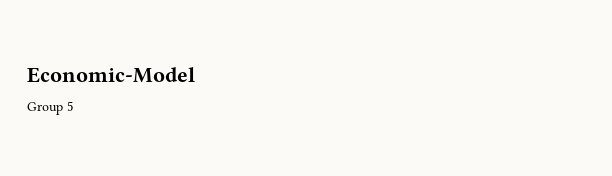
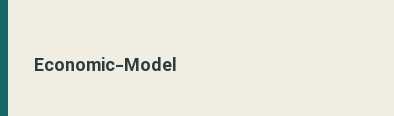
[27,101,74,115] // Group 5 -> (177, 64) none

